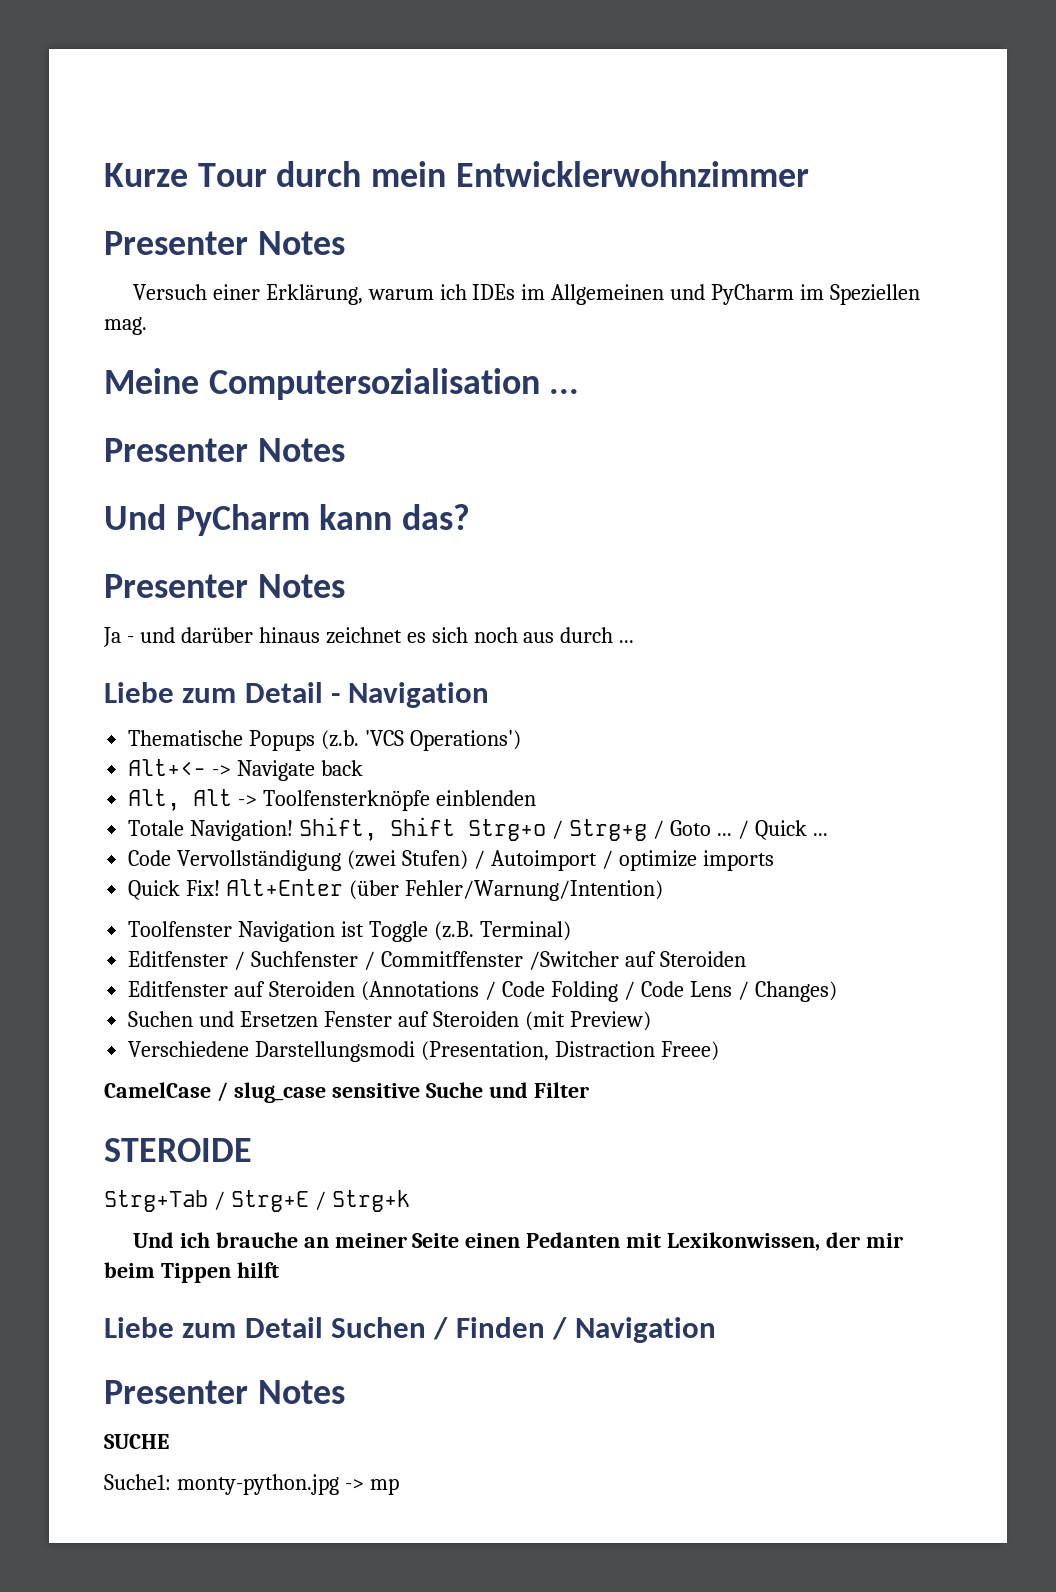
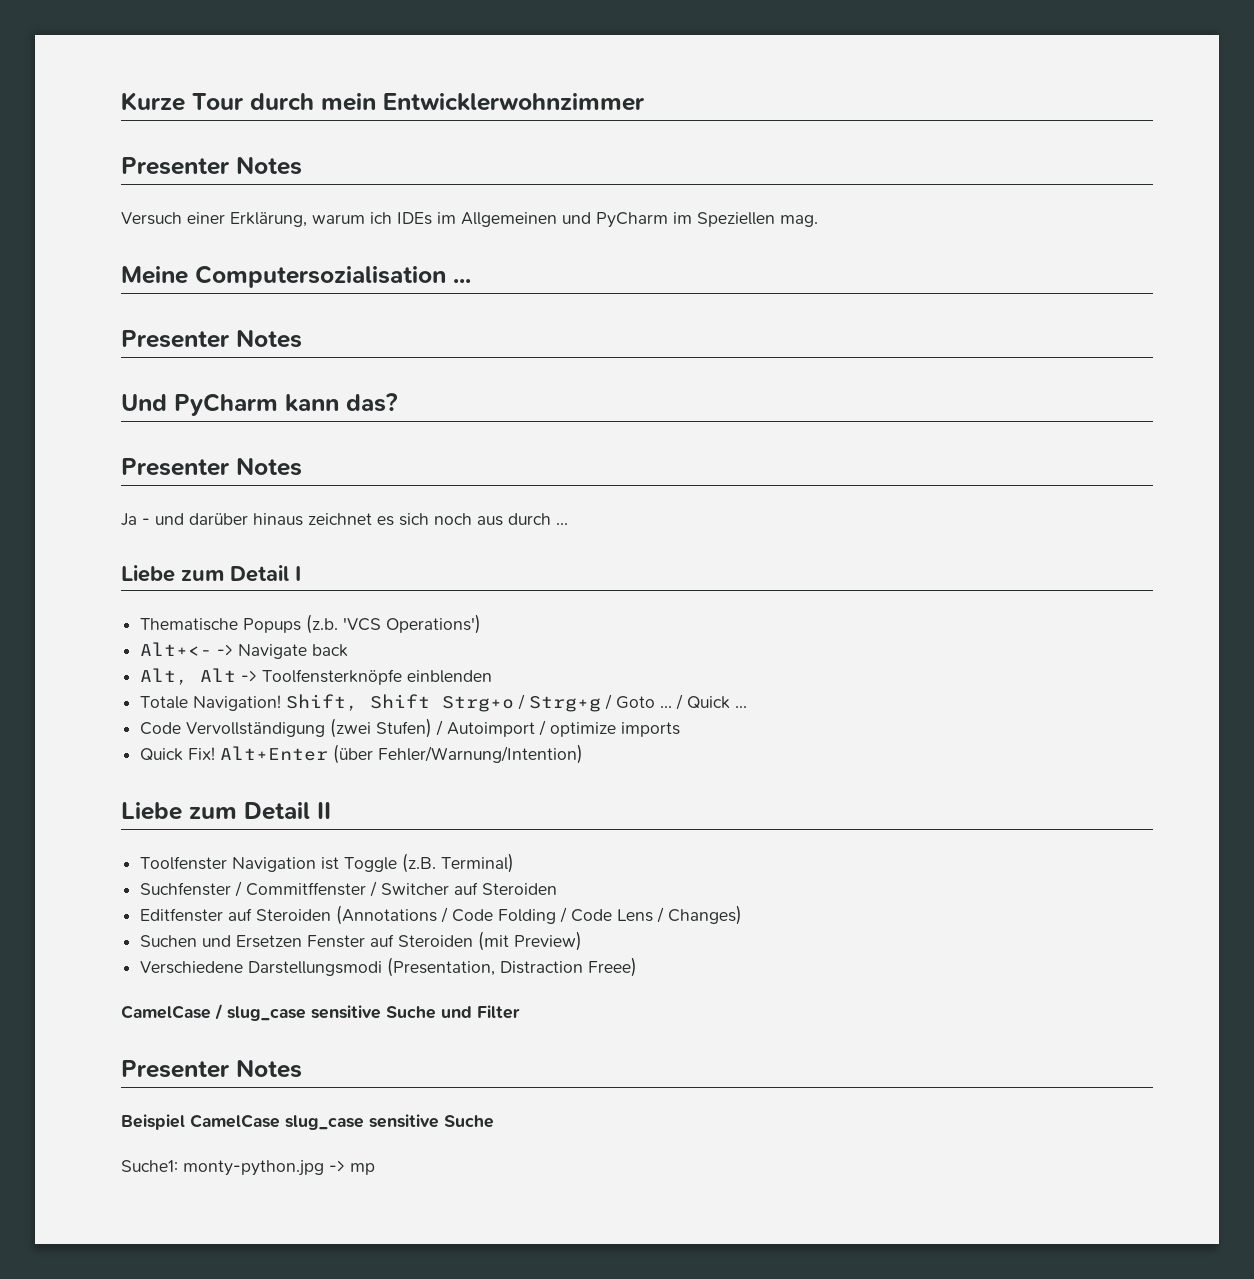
[331,682,490,708] - Navigation -> [295,566,301,581] I
(663, 890) none -> [121,802,331,820] // Liebe zum Detail II
[128,951,246,970] Editfenster / -> (515, 863) none
[528,951,619,970] /Switcher -> [370,881,450,897] / Switcher
[104,1138,252,1162] [104,1190,410,1212] [132,1232,904,1251] [104,1262,279,1283] [104,1317,716,1343] [104,1380,345,1404] [104,1434,169,1449] STEROIDE // Strg+Tab / Strg+E / Strg+k // Und ich brauche an meiner Seite einen Pedanten mit Lexikonwissen, der mir beim Tippen hilft // Liebe zum Detail Suchen / Finden / Navigation // Presenter Notes // SUCHE -> [121,1059,302,1078] [121,1114,494,1130] Presenter Notes // Beispiel CamelCase slug_case sensitive Suche

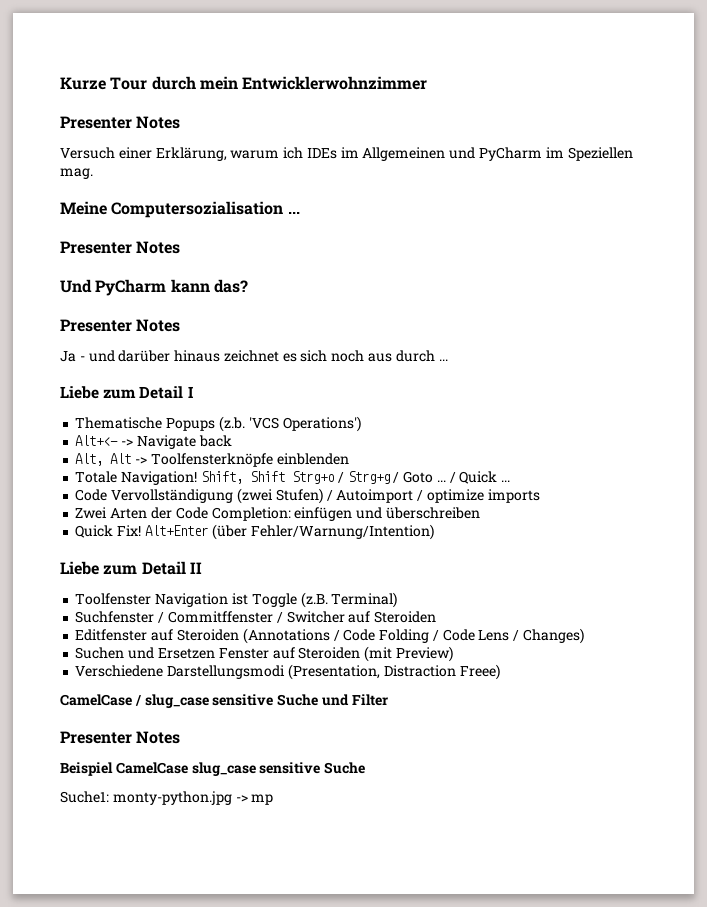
(681, 729) none -> [75,507,480,521] // Zwei Arten der Code Completion: einfügen und überschreiben

